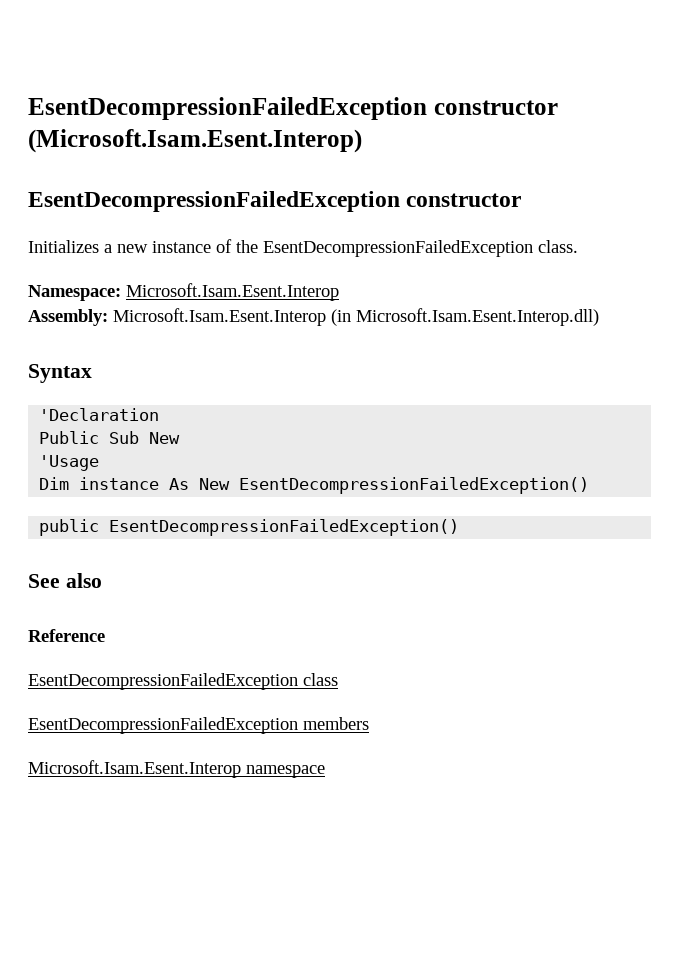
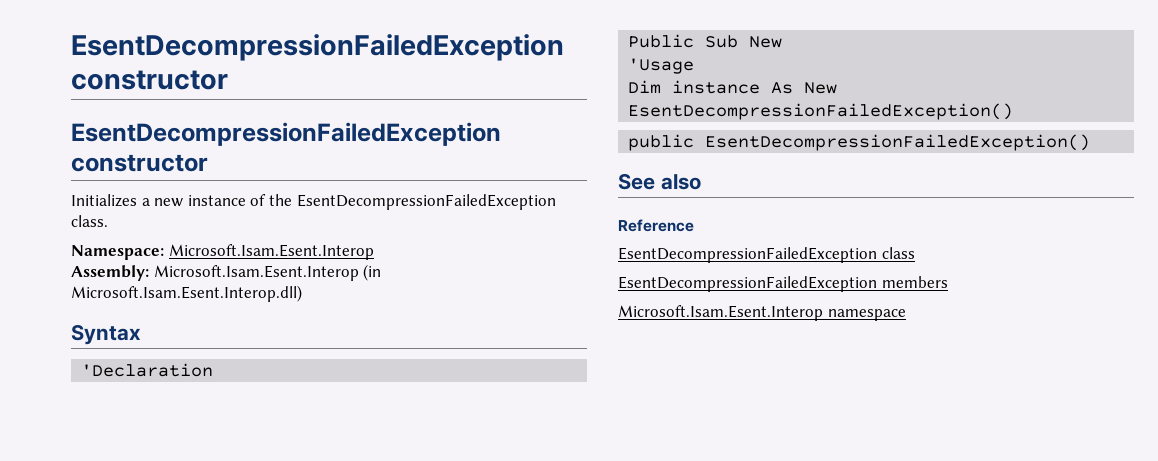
[28,97,558,120] [28,129,362,153] EsentDecompressionFailedException constructor (Microsoft.Isam.Esent.Interop) -> [71,34,564,61] [71,70,228,90] EsentDecompressionFailedException constructor

